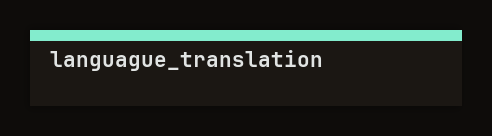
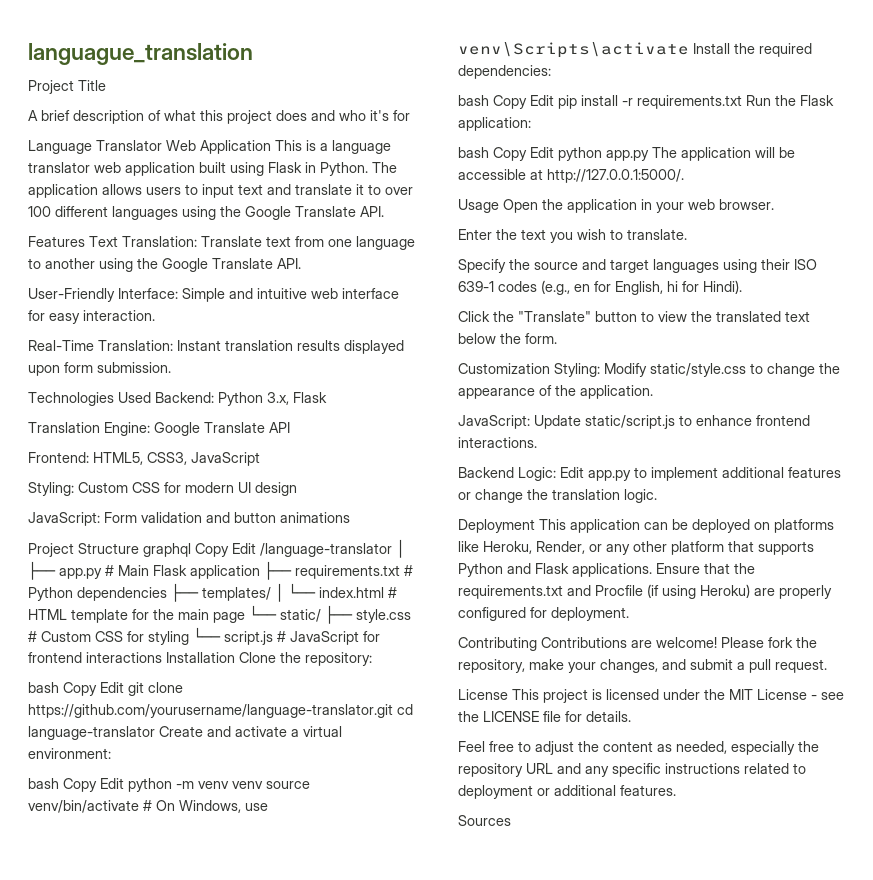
(323, 60) none -> [28,80,106,94] [28,110,410,124] [28,140,391,154] [28,162,397,176] [28,184,413,198] [28,206,384,220] [28,236,415,250] [28,258,301,272] [28,288,399,302] [28,310,155,324] [28,340,404,354] [28,362,171,376] [28,392,327,406] [28,422,290,436] [28,452,260,466] [28,482,297,496] [28,512,350,526] [28,539,405,558] [28,561,413,580] [28,583,397,602] [28,605,411,624] [28,627,380,645] [28,652,372,666] [28,682,183,696] [28,704,413,718] [28,726,342,740] [28,748,111,759] [28,778,310,792] [28,800,268,813] [458,42,812,58] [458,65,551,79] [458,95,834,109] [458,117,531,131] [458,147,795,161] [458,169,684,183] [458,199,774,213] [458,229,687,243] [458,259,817,273] [458,280,742,295] [458,311,810,322] [458,333,557,344] [458,363,840,377] [458,385,653,399] [458,415,810,429] [458,437,537,448] [458,467,841,481] [458,489,657,503] [458,519,834,533] [458,541,814,555] [458,563,755,577] [458,584,832,599] [458,607,629,621] [458,637,817,651] [458,659,827,673] [458,689,844,703] [458,711,631,722] [458,741,819,755] [458,763,806,777] [458,785,676,799] [458,815,511,826] // Project Title // A brief description of what this project does and who it's for // Language Translator Web Application This is a language translator web application built using Flask in Python. The application allows users to input text and translate it to over 100 different languages using the Google Translate API. // Features Text Translation: Translate text from one language to another using the Google Translate API. // User-Friendly Interface: Simple and intuitive web interface for easy interaction. // Real-Time Translation: Instant translation results displayed upon form submission. // Technologies Used Backend: Python 3.x, Flask // Translation Engine: Google Translate API // Frontend: HTML5, CSS3, JavaScript // Styling: Custom CSS for modern UI design // JavaScript: Form validation and button animations // Project Structure graphql Copy Edit /language-translator │ ├── app.py # Main Flask application ├── requirements.txt # Python dependencies ├── templates/ │ └── index.html # HTML template for the main page └── static/ ├── style.css # Custom CSS for styling └── script.js # JavaScript for frontend interactions Installation Clone the repository: // bash Copy Edit git clone https://github.com/yourusername/language-translator.git cd language-translator Create and activate a virtual environment: // bash Copy Edit python -m venv venv source venv/bin/activate # On Windows, use venv\Scripts\activate Install the required dependencies: // bash Copy Edit pip install -r requirements.txt Run the Flask application: // bash Copy Edit python app.py The application will be accessible at http://127.0.0.1:5000/. // Usage Open the application in your web browser. // Enter the text you wish to translate. // Specify the source and target languages using their ISO 639-1 codes (e.g., en for English, hi for Hindi). // Click the "Translate" button to view the translated text below the form. // Customization Styling: Modify static/style.css to change the appearance of the application. // JavaScript: Update static/script.js to enhance frontend interactions. // Backend Logic: Edit app.py to implement additional features or change the translation logic. // Deployment This application can be deployed on platforms like Heroku, Render, or any other platform that supports Python and Flask applications. Ensure that the requirements.txt and Procfile (if using Heroku) are properly configured for deployment. // Contributing Contributions are welcome! Please fork the repository, make your changes, and submit a pull request. // License This project is licensed under the MIT License - see the LICENSE file for details. // Feel free to adjust the content as needed, especially the repository URL and any specific instructions related to deployment or additional features. // Sources

